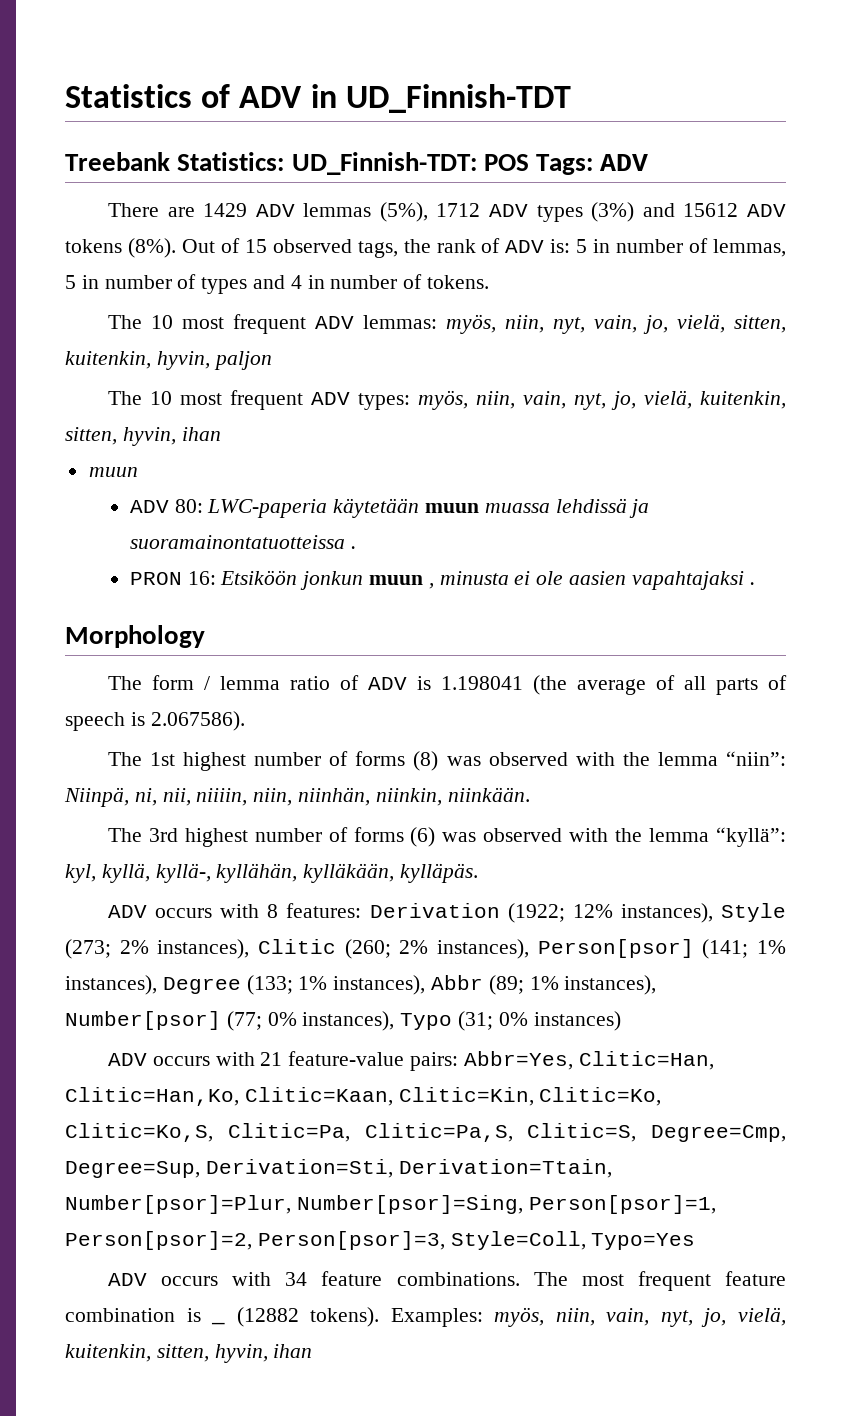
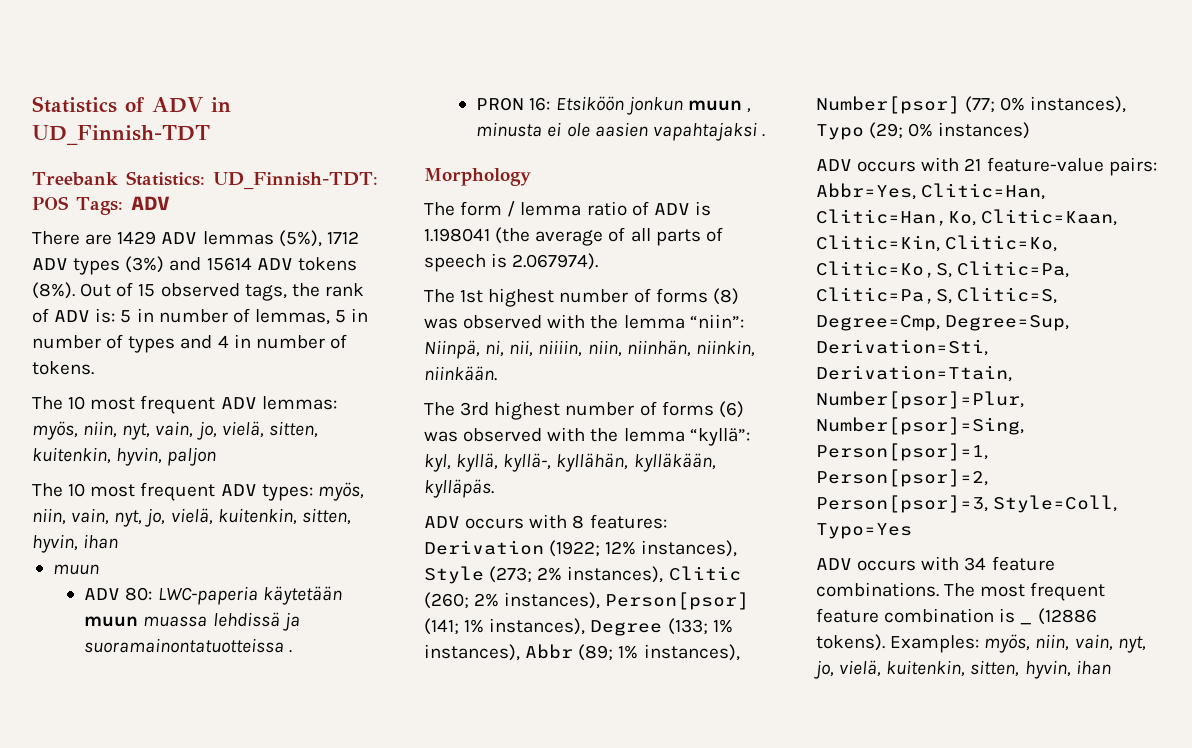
[683,203,739,217] 15612 -> [206,257,252,271] 15614
[150,711,245,731] 2.067586). -> [512,253,599,270] 2.067974).
[458,1011,494,1031] (31; -> [869,122,904,139] (29;
[236,1307,299,1327] (12882 -> [1037,608,1097,625] (12886

